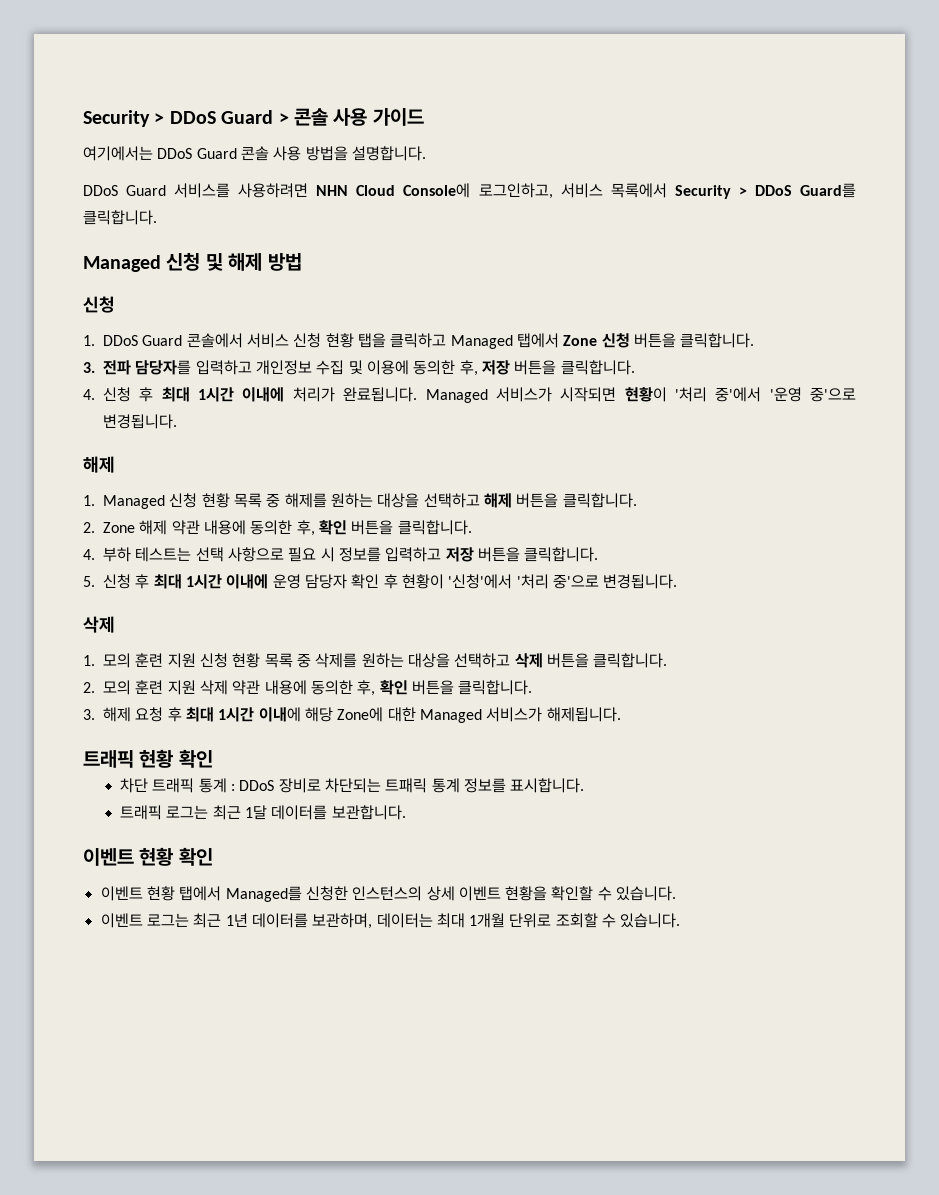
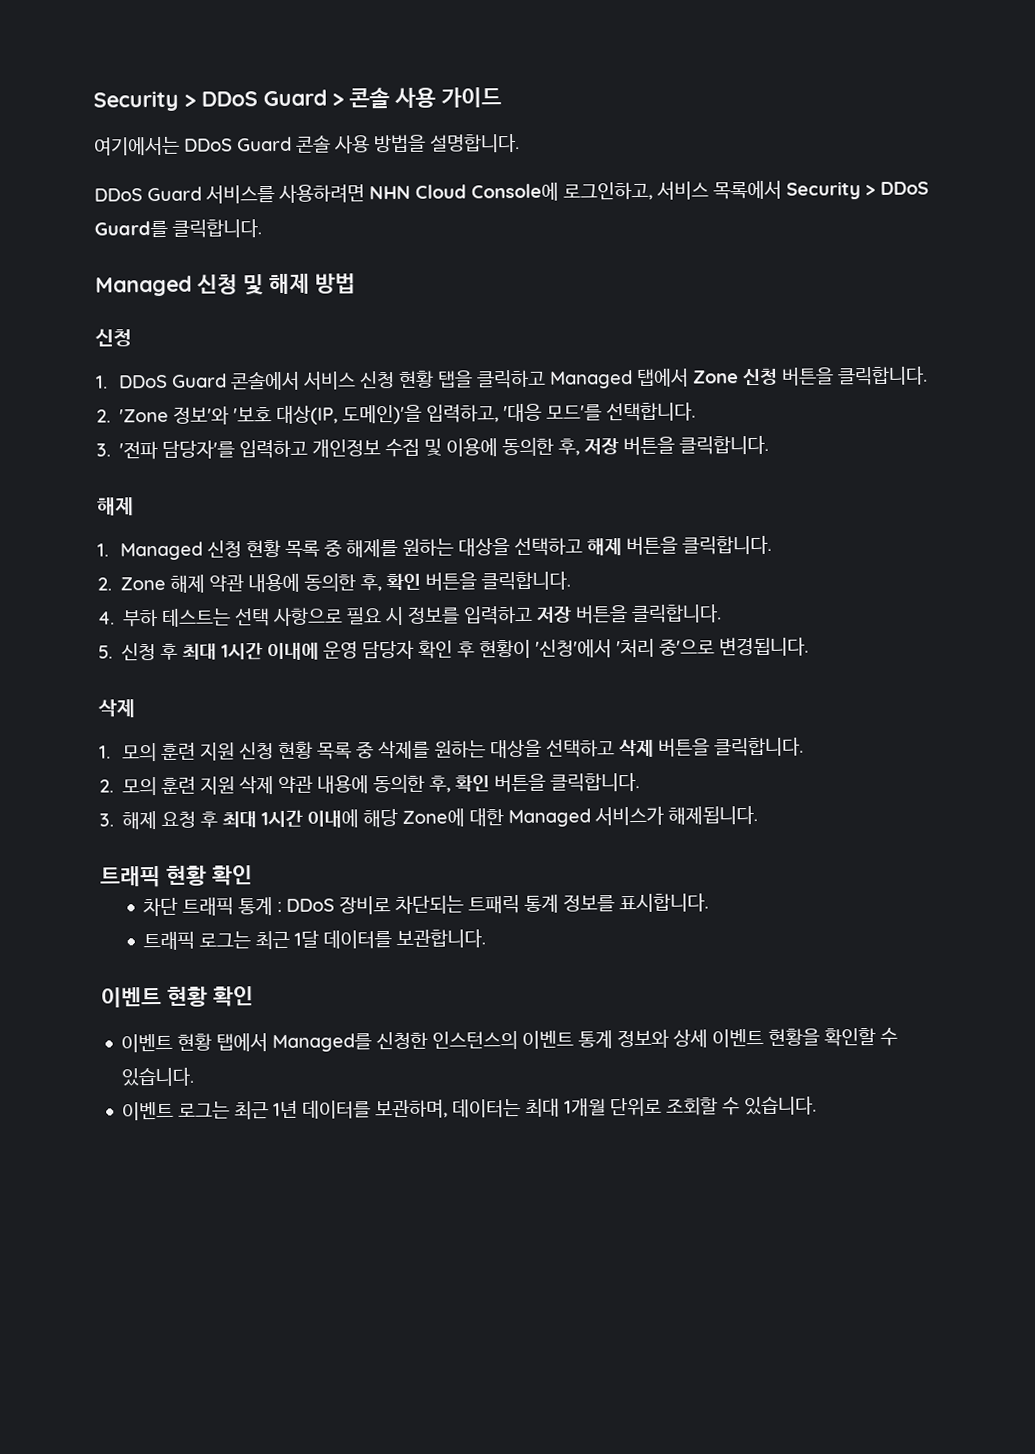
[83,360,192,375] 3. 전파 담당자를 -> [96,402,697,426] [96,440,236,460] 2. 'Zone 정보'와 '보호 대상(IP, 도메인)'을 입력하고, '대응 모드'를 선택합니다. // 3. '전파 담당자'를
[83,387,857,403] [103,414,177,429] // 4. 신청 후 최대 1시간 이내에 처리가 완료됩니다. Managed 서비스가 시작되면 현황이 '처리 중'에서 '운영 중'으로 변경됩니다. -> (770, 445) none
(423, 893) none -> [522,1029,670,1049] 이벤트 통계 정보와

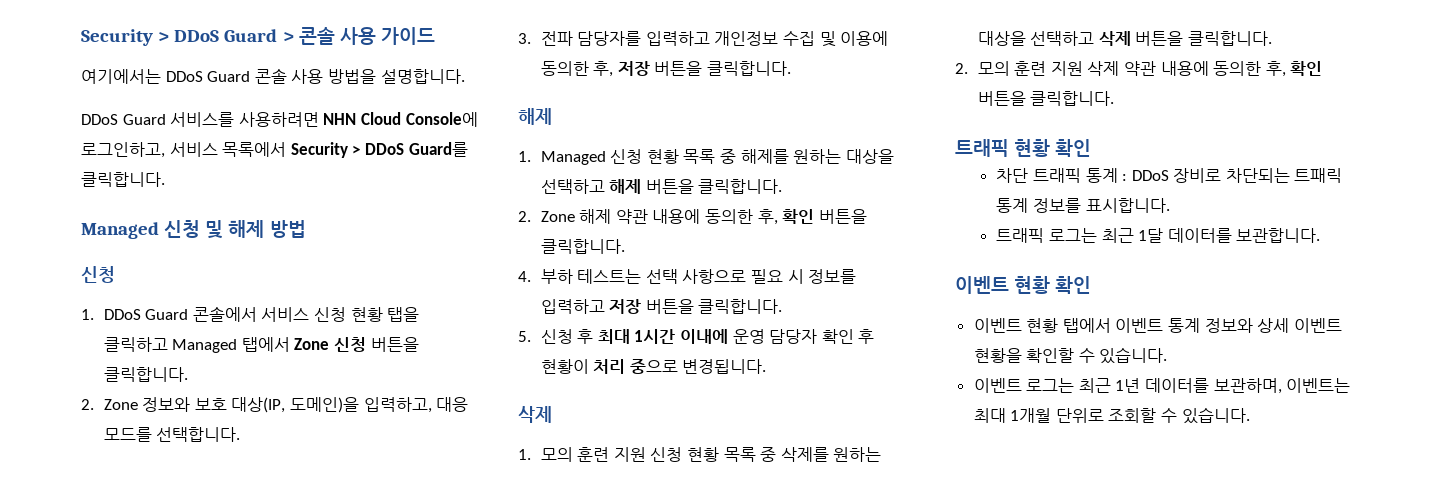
[119,403,603,426] 'Zone 정보'와 '보호 대상(IP, 도메인)'을 입력하고, '대응 모드'를 -> [103,397,469,413] [103,427,152,442] Zone 정보와 보호 대상(IP, 도메인)을 입력하고, 대응 모드를
[119,440,236,460] '전파 담당자'를 -> [540,31,642,46] 전파 담당자를
[535,638,716,658] '신청'에서 '처리 중'으로 -> [593,359,678,374] 처리 중으로
[99,805,759,830] // 3. 해제 요청 후 최대 1시간 이내에 해당 Zone에 대한 Managed 서비스가 해제됩니다. -> (1115, 98) none
[272,1031,519,1053] Managed를 신청한 인스턴스의 -> (1111, 325) none
[452,1098,522,1118] 데이터는 -> [1286,378,1351,393] 이벤트는

